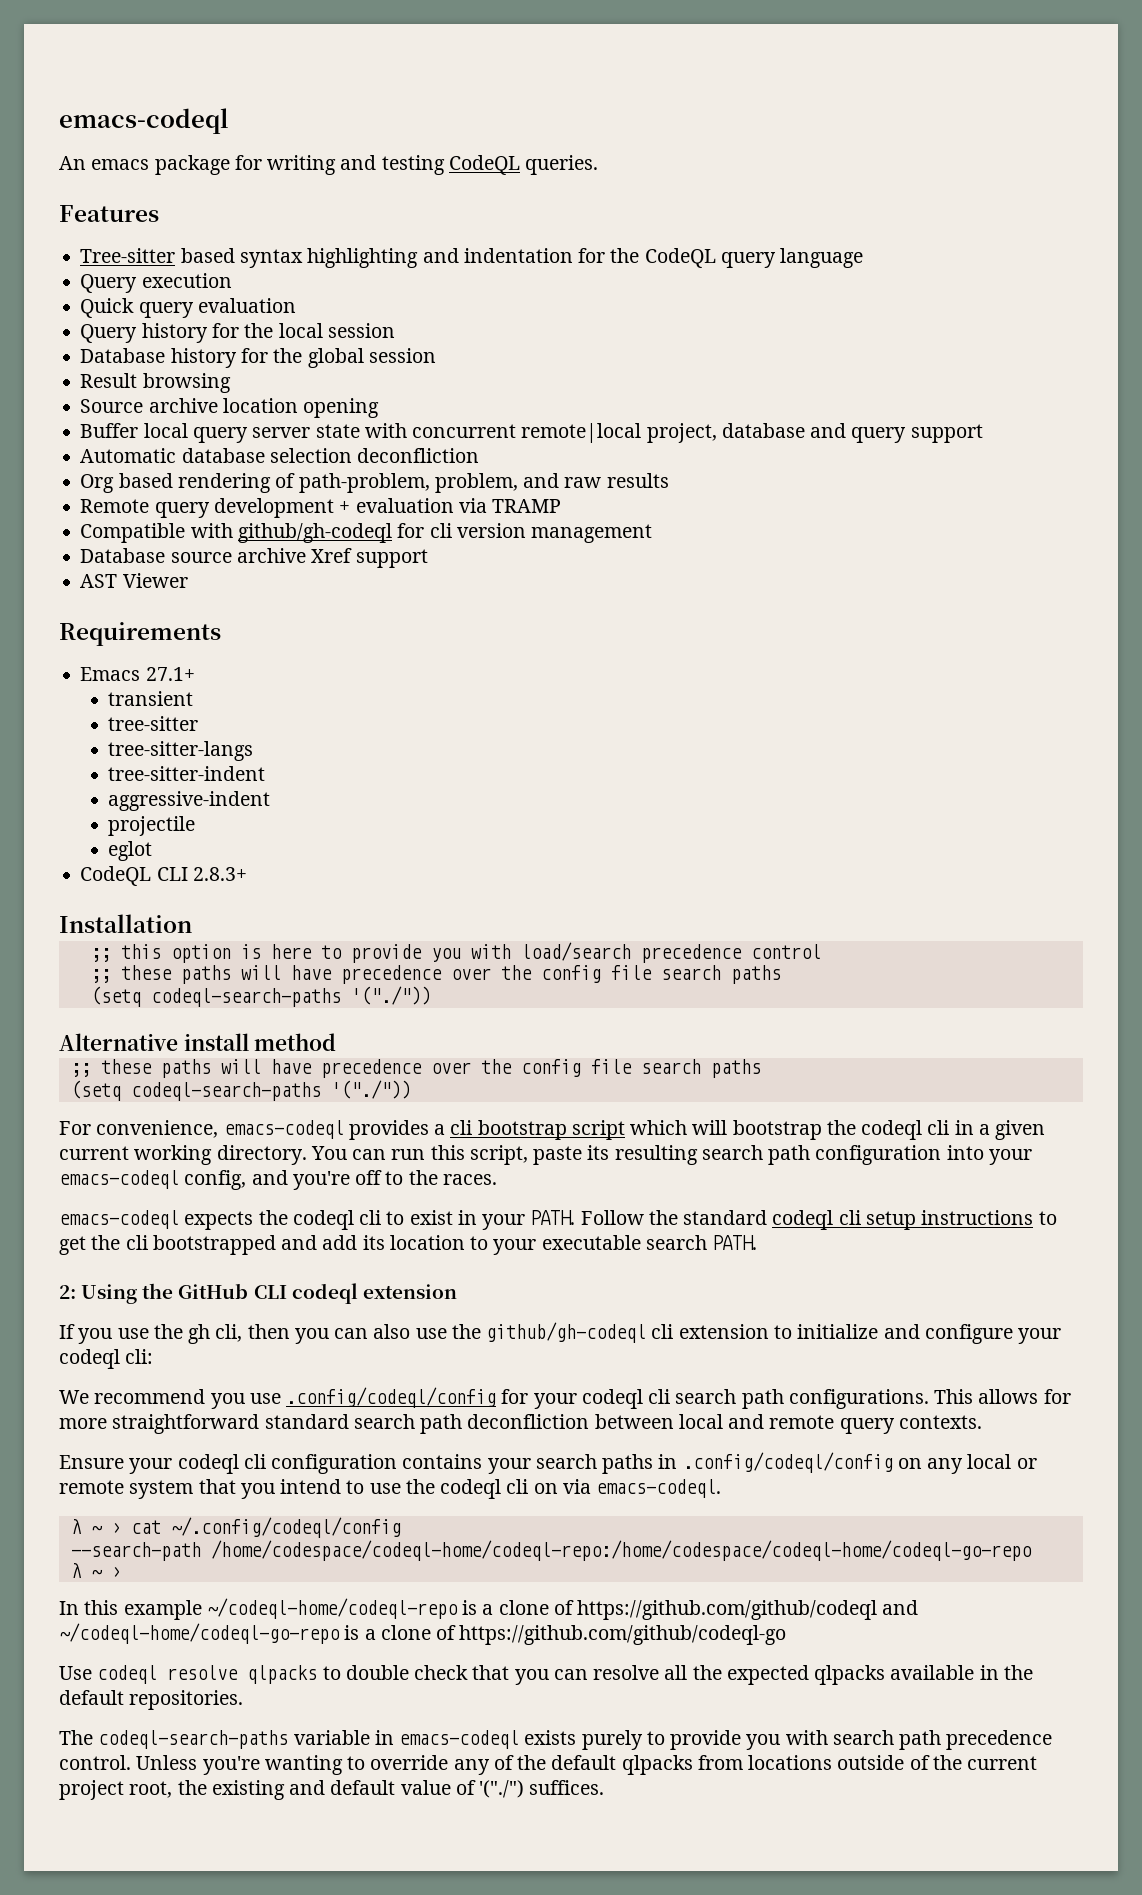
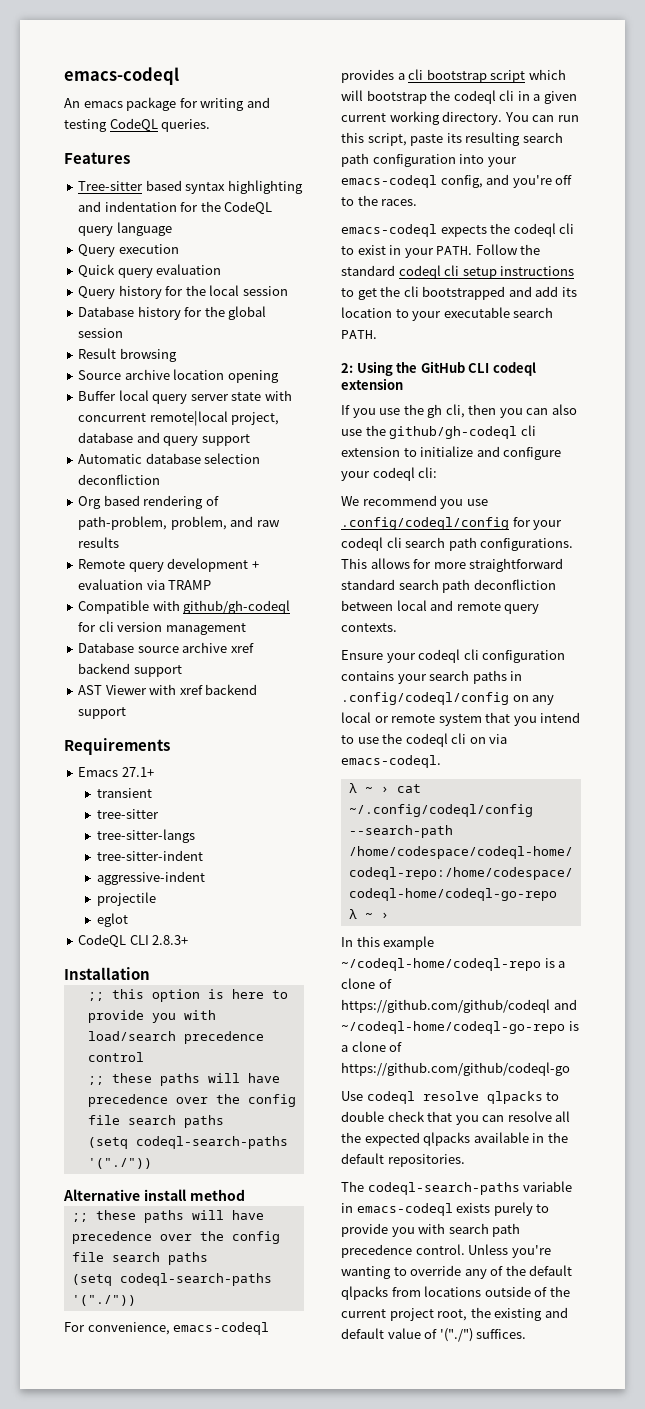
[311,548,353,563] Xref -> [230,643,254,653] [78,663,131,674] xref backend
(188, 580) none -> [149,684,258,695] [78,707,127,719] with xref backend support

